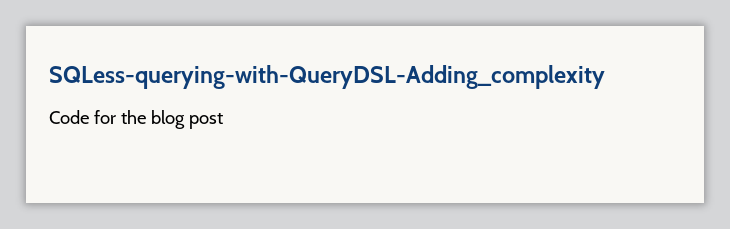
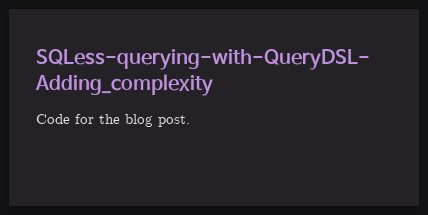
[188,113,223,129] post -> [158,115,190,127] post.

